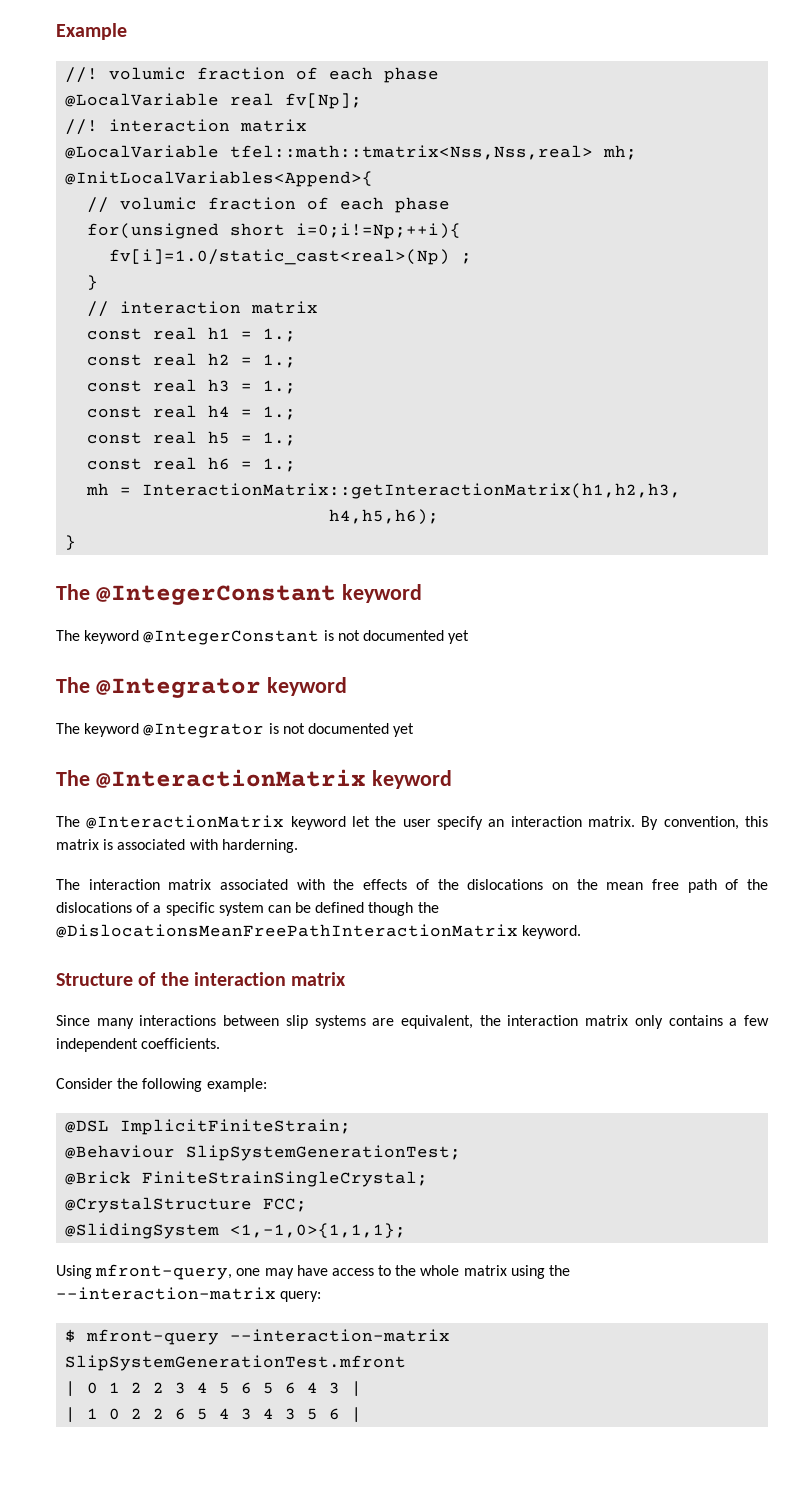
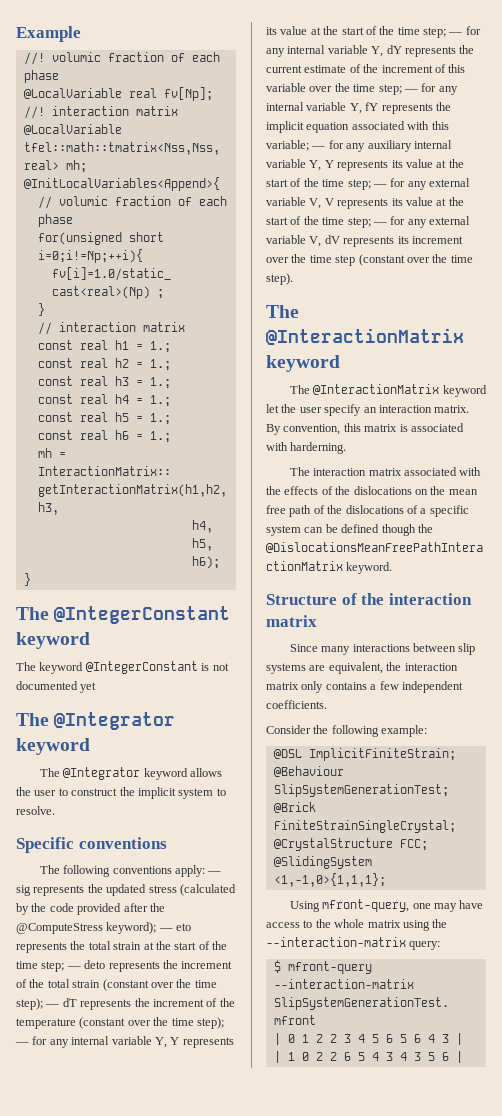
[84,723,415,738] keyword @Integrator is not documented yet -> [63,767,223,780] [16,787,226,799] [16,806,55,815] [16,837,167,853] [39,865,222,877] [16,884,236,896] [16,903,165,915] [16,922,192,934] [16,941,227,953] [16,960,233,972] [16,979,217,991] [16,998,235,1010] [16,1017,224,1029] [15,1036,234,1048] [266,26,481,38] [266,45,475,57] [266,64,466,73] [266,83,458,95] [266,102,451,114] [266,121,449,133] [266,140,452,152] [266,159,464,171] [266,178,470,190] [266,197,464,209] [266,216,470,228] [266,235,463,247] [266,254,473,266] [266,273,293,285] @Integrator keyword allows the user to construct the implicit system to resolve. // Specific conventions // The following conventions apply: — sig represents the updated stress (calculated by the code provided after the @ComputeStress keyword); — eto represents the total strain at the start of the time step; — deto represents the increment of the total strain (constant over the time step); — dT represents the increment of the temperature (constant over the time step); — for any internal variable Y, Y represents its value at the start of the time step; — for any internal variable Y, dY represents the current estimate of the increment of this variable over the time step; — for any internal variable Y, fY represents the implicit equation associated with this variable; — for any auxiliary internal variable Y, Y represents its value at the start of the time step; — for any external variable V, V represents its value at the start of the time step; — for any external variable V, dV represents its increment over the time step (constant over the time step).

